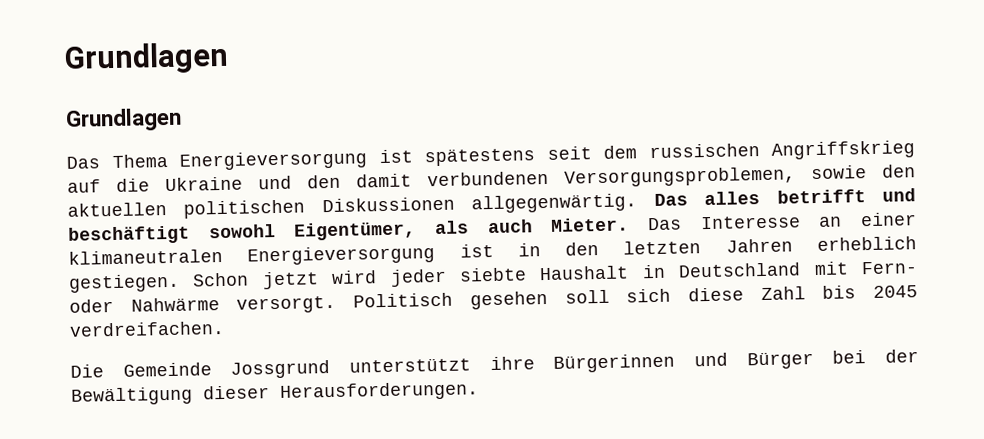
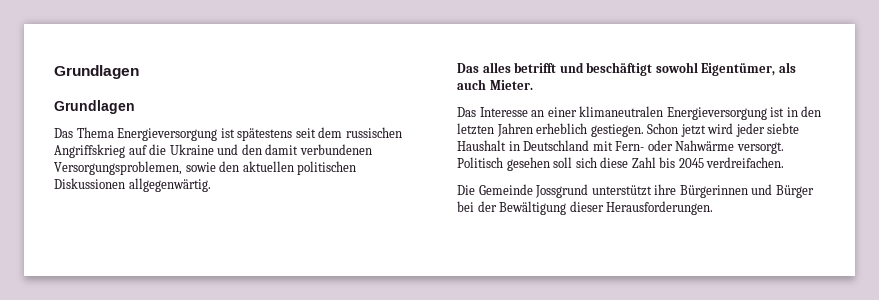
(638, 203) none -> (211, 185) //
(630, 224) none -> (533, 85) //

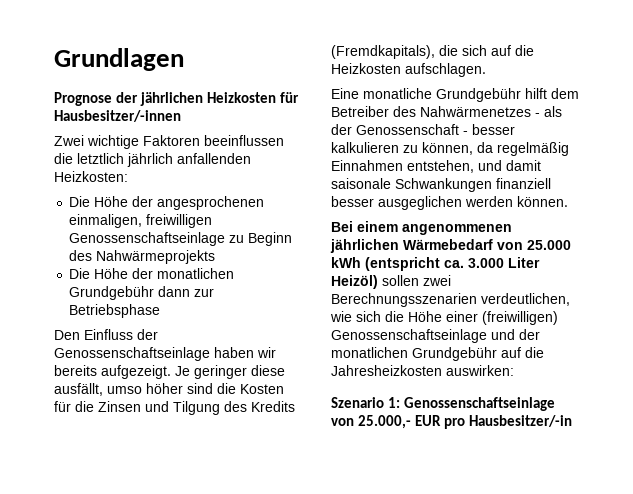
[54,65,139,79] [54,100,135,114] [54,127,402,141] [54,144,372,158] [54,161,357,175] [54,178,211,192] [457,62,796,76] [457,79,533,90] [457,106,822,120] [457,123,800,137] [457,140,784,154] [457,157,785,171] [457,184,814,198] [457,201,714,215] Grundlagen // Grundlagen // Das Thema Energieversorgung ist spätestens seit dem russischen Angriffskrieg auf die Ukraine und den damit verbundenen Versorgungsproblemen, sowie den aktuellen politischen Diskussionen allgegenwärtig. // Das alles betrifft und beschäftigt sowohl Eigentümer, als auch Mieter. // Das Interesse an einer klimaneutralen Energieversorgung ist in den letzten Jahren erheblich gestiegen. Schon jetzt wird jeder siebte Haushalt in Deutschland mit Fern- oder Nahwärme versorgt. Politisch gesehen soll sich diese Zahl bis 2045 verdreifachen. // Die Gemeinde Jossgrund unterstützt ihre Bürgerinnen und Bürger bei der Bewältigung dieser Herausforderungen. -> [54,48,184,71] [54,92,300,106] [54,110,181,122] [54,135,284,149] [54,153,251,167] [54,171,128,182] [69,196,265,210] [69,214,213,228] [69,232,293,246] [69,250,216,264] [69,268,235,279] [69,286,215,300] [69,304,161,318] [54,329,158,340] [54,347,276,361] [54,365,285,379] [54,383,284,396] [54,401,295,415] [331,45,534,59] [331,63,486,77] [331,88,579,102] [331,106,562,117] [331,124,515,135] [331,142,569,156] [331,160,541,173] [331,178,551,192] [331,196,568,210] [331,221,512,235] [330,239,571,253] [331,257,540,271] [331,275,451,289] [331,293,570,307] [330,311,558,325] [331,329,540,343] [331,347,544,361] [331,365,514,376] [331,397,556,411] [331,415,573,429] Grundlagen // Prognose der jährlichen Heizkosten für Hausbesitzer/-innen // Zwei wichtige Faktoren beeinflussen die letztlich jährlich anfallenden Heizkosten: // Die Höhe der angesprochenen einmaligen, freiwilligen Genossenschaftseinlage zu Beginn des Nahwärmeprojekts // Die Höhe der monatlichen Grundgebühr dann zur Betriebsphase // Den Einfluss der Genossenschaftseinlage haben wir bereits aufgezeigt. Je geringer diese ausfällt, umso höher sind die Kosten für die Zinsen und Tilgung des Kredits (Fremdkapitals), die sich auf die Heizkosten aufschlagen. // Eine monatliche Grundgebühr hilft dem Betreiber des Nahwärmenetzes - als der Genossenschaft - besser kalkulieren zu können, da regelmäßig Einnahmen entstehen, und damit saisonale Schwankungen finanziell besser ausgeglichen werden können. // Bei einem angenommenen jährlichen Wärmebedarf von 25.000 kWh (entspricht ca. 3.000 Liter Heizöl) sollen zwei Berechnungsszenarien verdeutlichen, wie sich die Höhe einer (freiwilligen) Genossenschaftseinlage und der monatlichen Grundgebühr auf die Jahresheizkosten auswirken: // Szenario 1: Genossenschaftseinlage von 25.000,- EUR pro Hausbesitzer/-in

